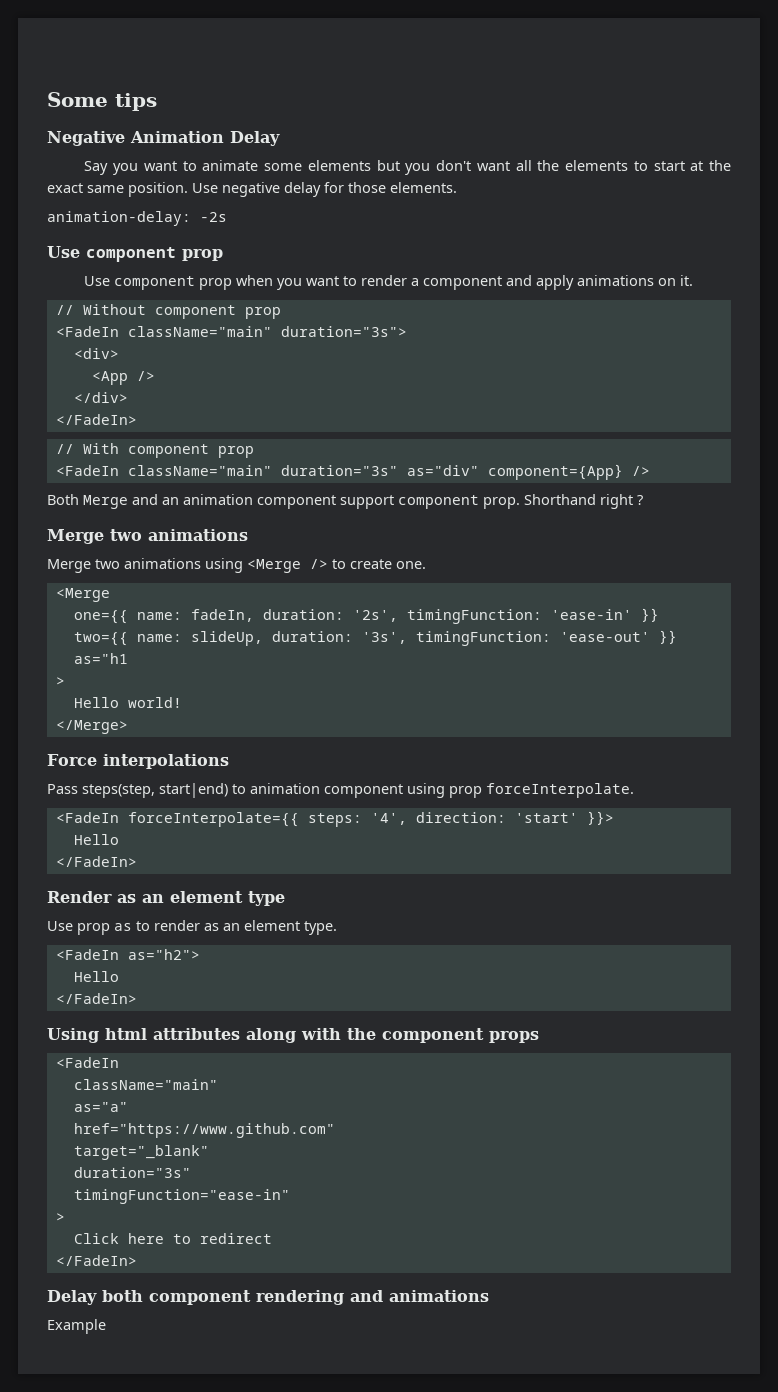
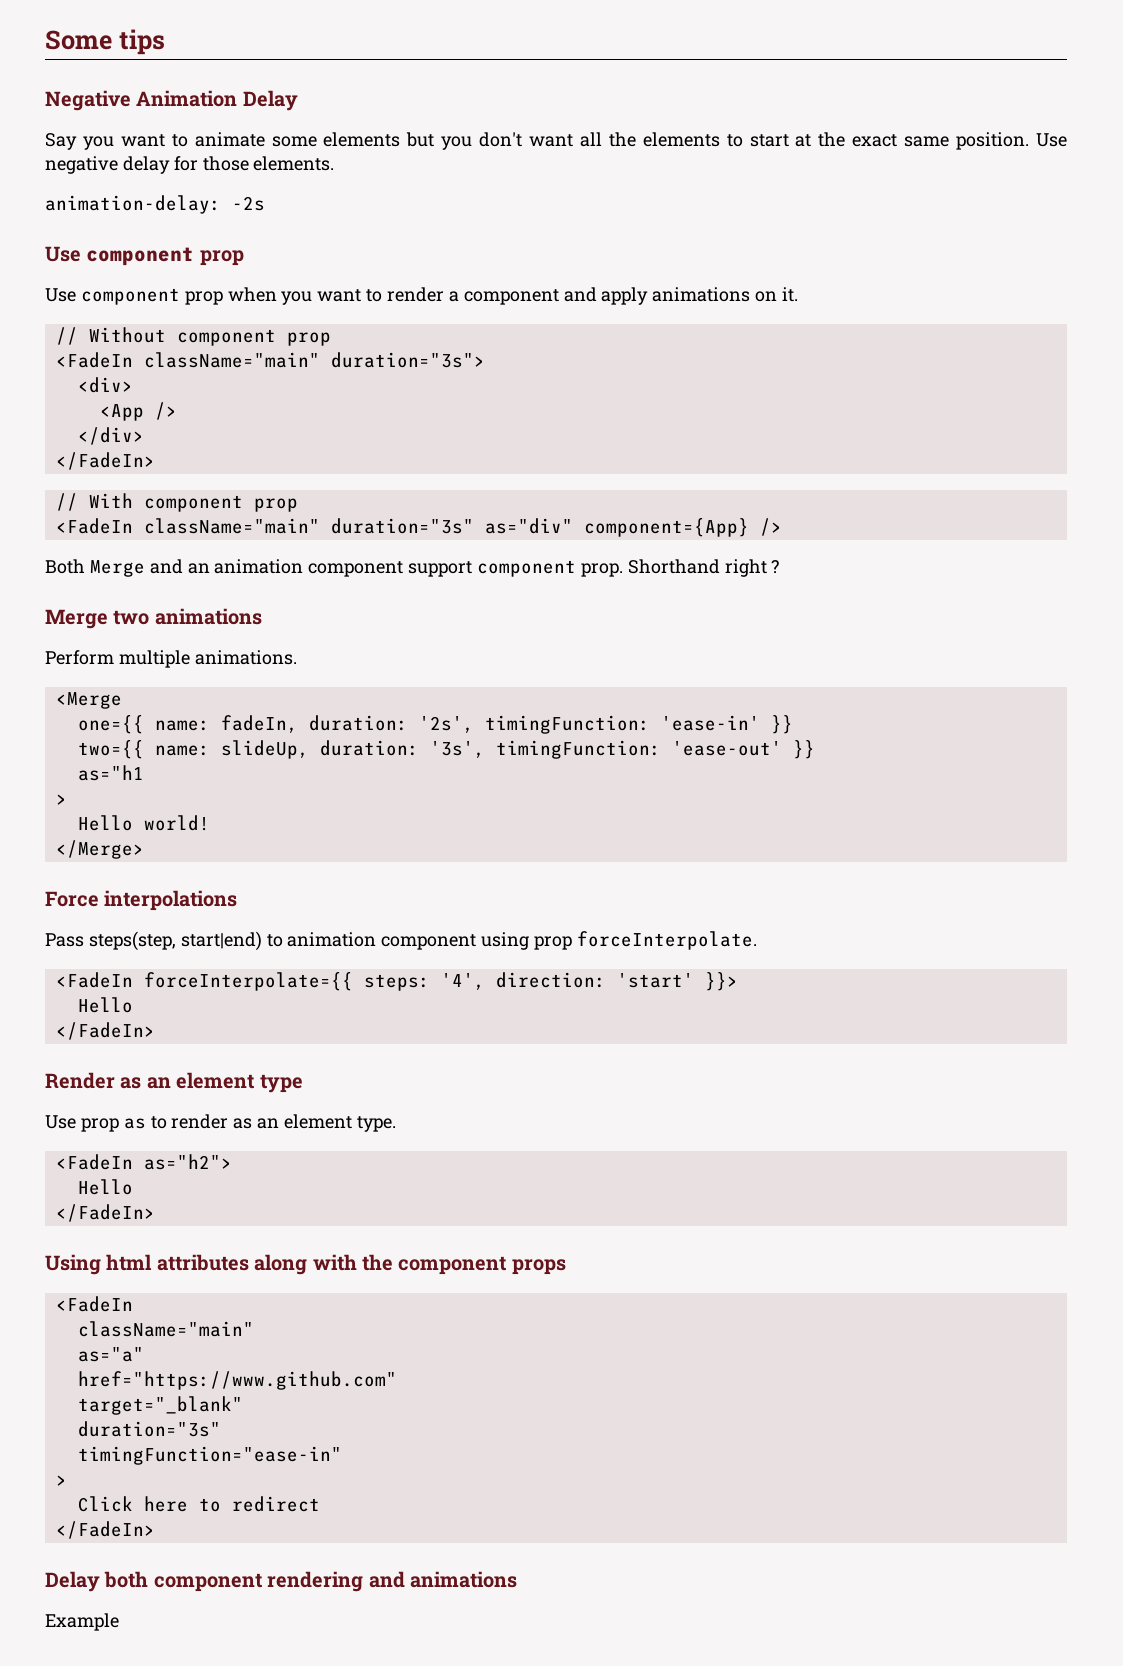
[47,558,426,573] Merge two animations using <Merge /> to create one. -> [45,650,297,668] Perform multiple animations.

